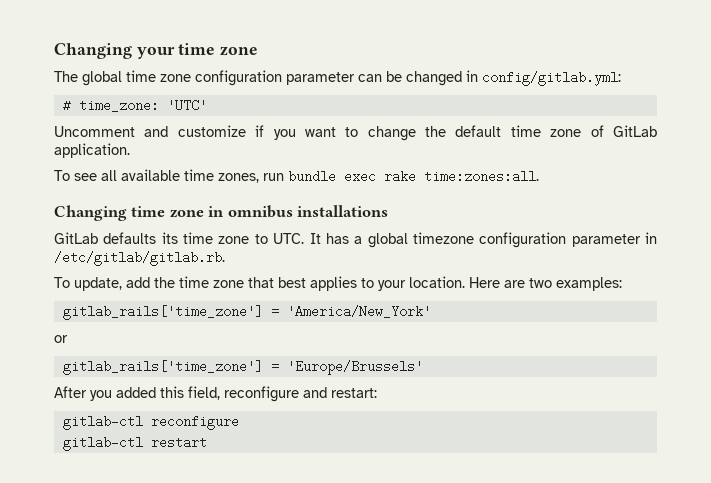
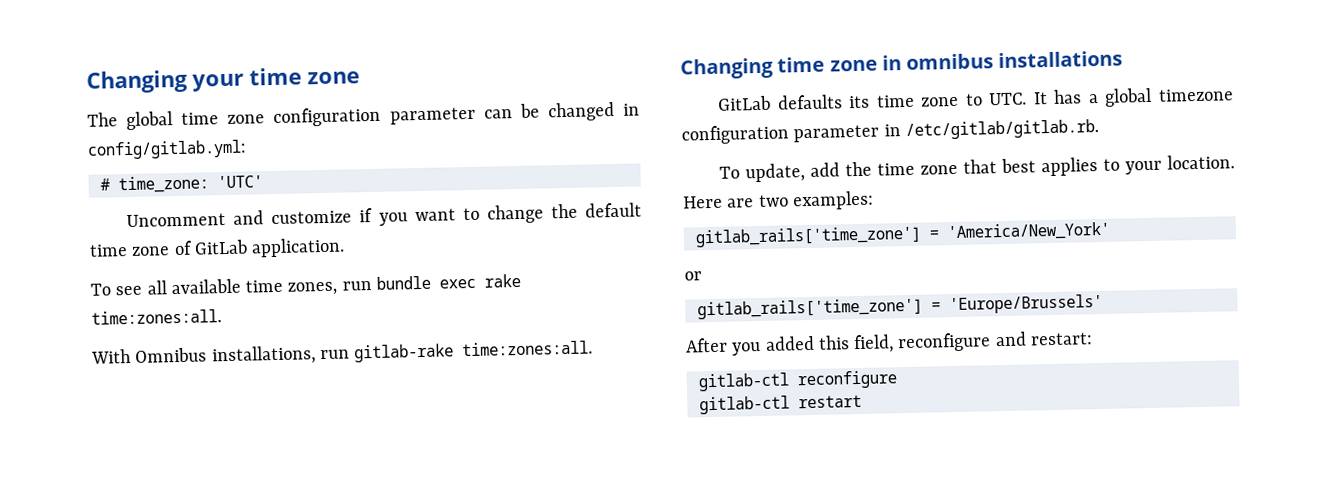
(539, 176) none -> [91,340,594,366] // With Omnibus installations, run gitlab-rake time:zones:all.

